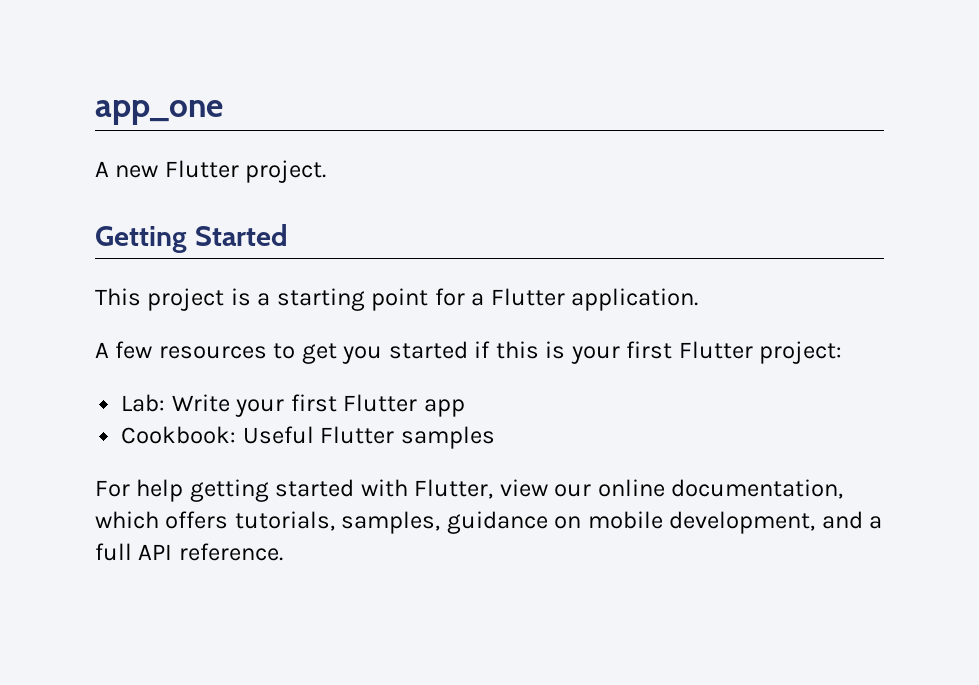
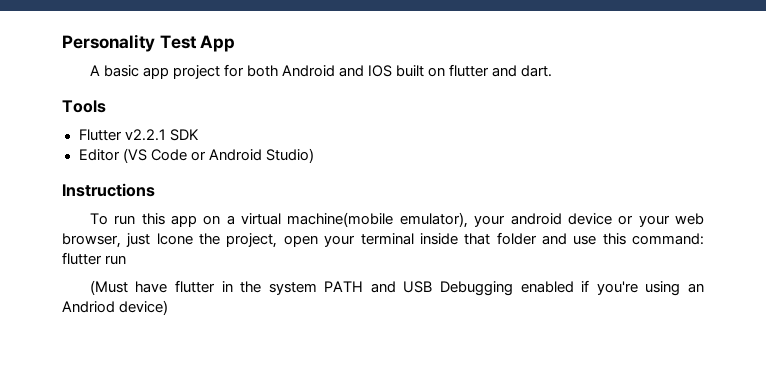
[95,100,223,125] [95,160,327,183] [95,224,288,253] [95,288,699,311] [95,341,843,364] [121,394,465,417] [121,426,495,449] [95,479,844,502] [95,511,883,534] [95,543,283,561] app_one // A new Flutter project. // Getting Started // This project is a starting point for a Flutter application. // A few resources to get you started if this is your first Flutter project: // Lab: Write your first Flutter app // Cookbook: Useful Flutter samples // For help getting started with Flutter, view our online documentation, which offers tutorials, samples, guidance on mobile development, and a full API reference. -> [62,34,236,52] [89,64,553,79] [62,100,106,113] [78,129,199,141] [78,148,314,163] [62,183,155,197] [89,212,705,228] [62,232,705,248] [62,252,127,265] [89,280,705,296] [62,300,169,315] Personality Test App // A basic app project for both Android and IOS built on flutter and dart. // Tools // Flutter v2.2.1 SDK // Editor (VS Code or Android Studio) // Instructions // To run this app on a virtual machine(mobile emulator), your android device or your web browser, just lcone the project, open your terminal inside that folder and use this command: flutter run // (Must have flutter in the system PATH and USB Debugging enabled if you're using an Andriod device)

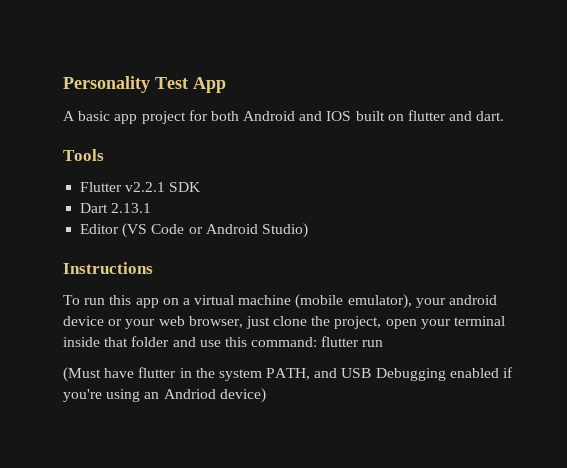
(199, 135) none -> [80,203,152,213] // Dart 2.13.1
[287,212,394,227] machine(mobile -> [238,294,344,309] machine (mobile
[156,233,193,245] lcone -> [273,316,308,326] clone
[324,281,364,292] PATH -> [266,368,311,380] PATH,

